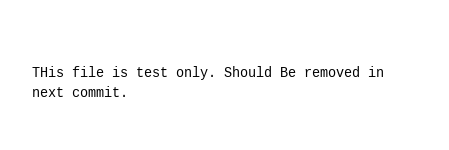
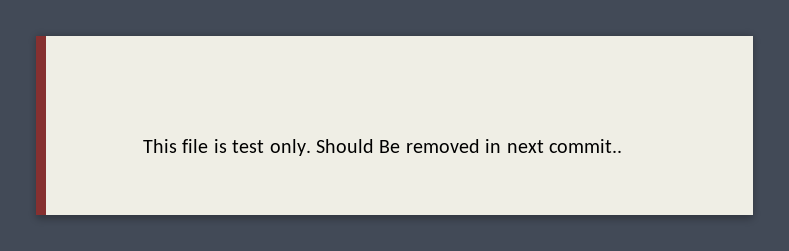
[32,66,64,77] THis -> [143,139,177,153] This
[72,86,128,97] commit. -> [549,139,622,153] commit..

